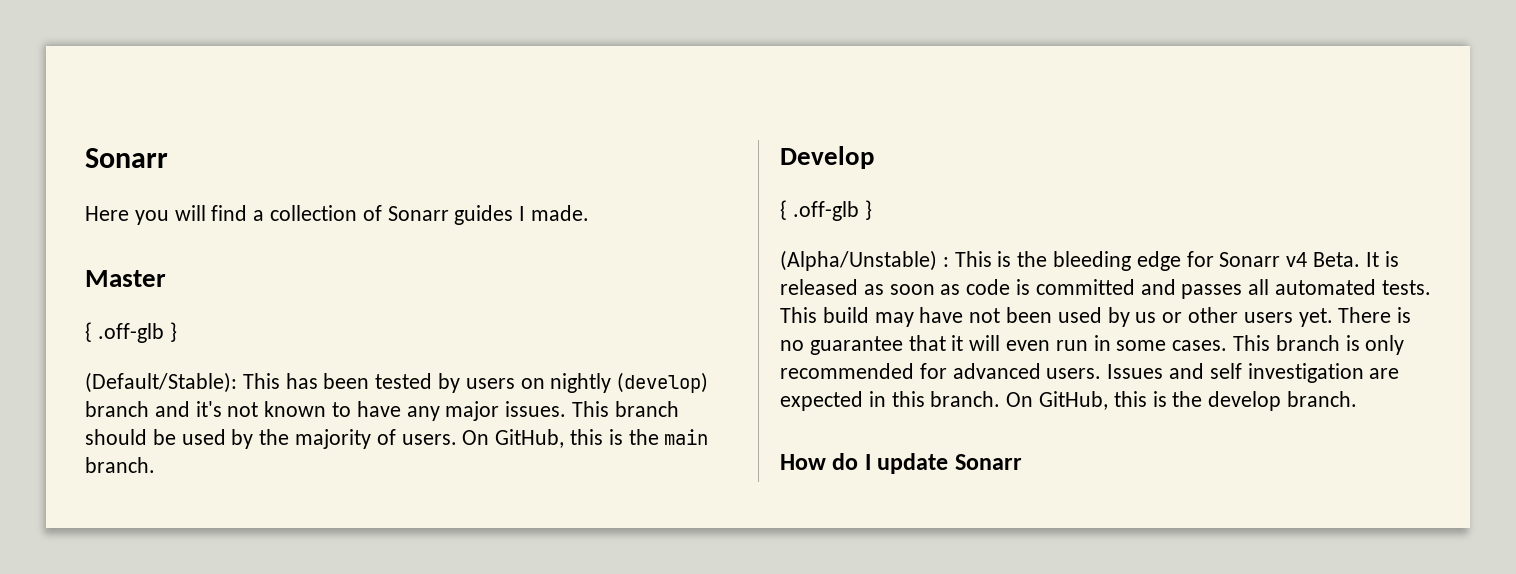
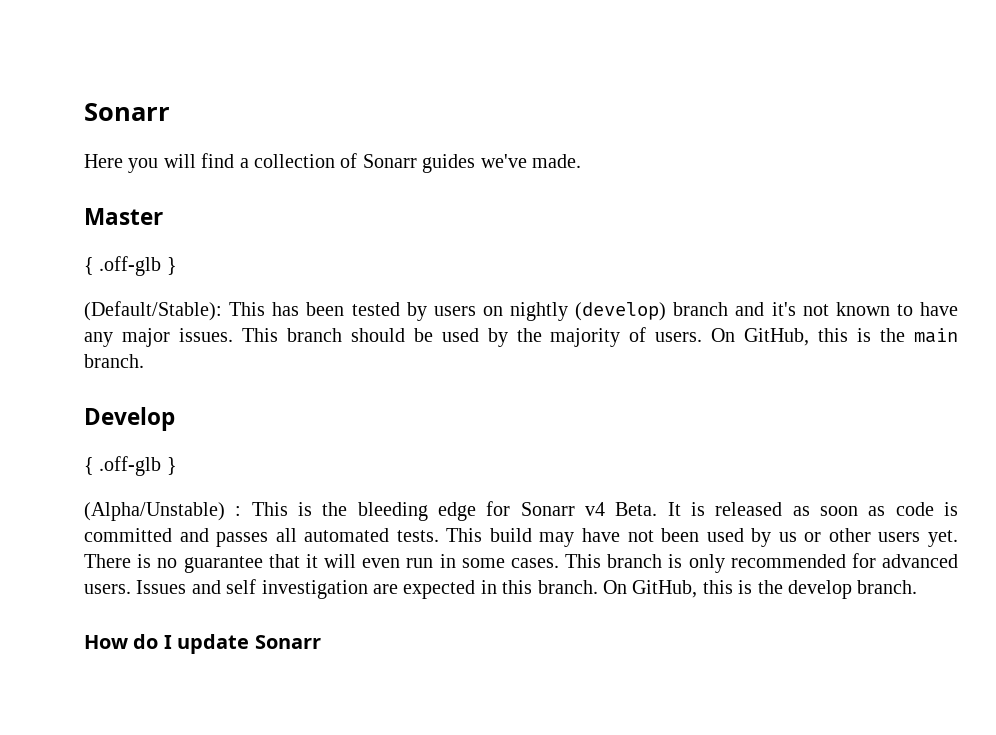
[519,206,526,221] I -> [480,154,527,168] we've

